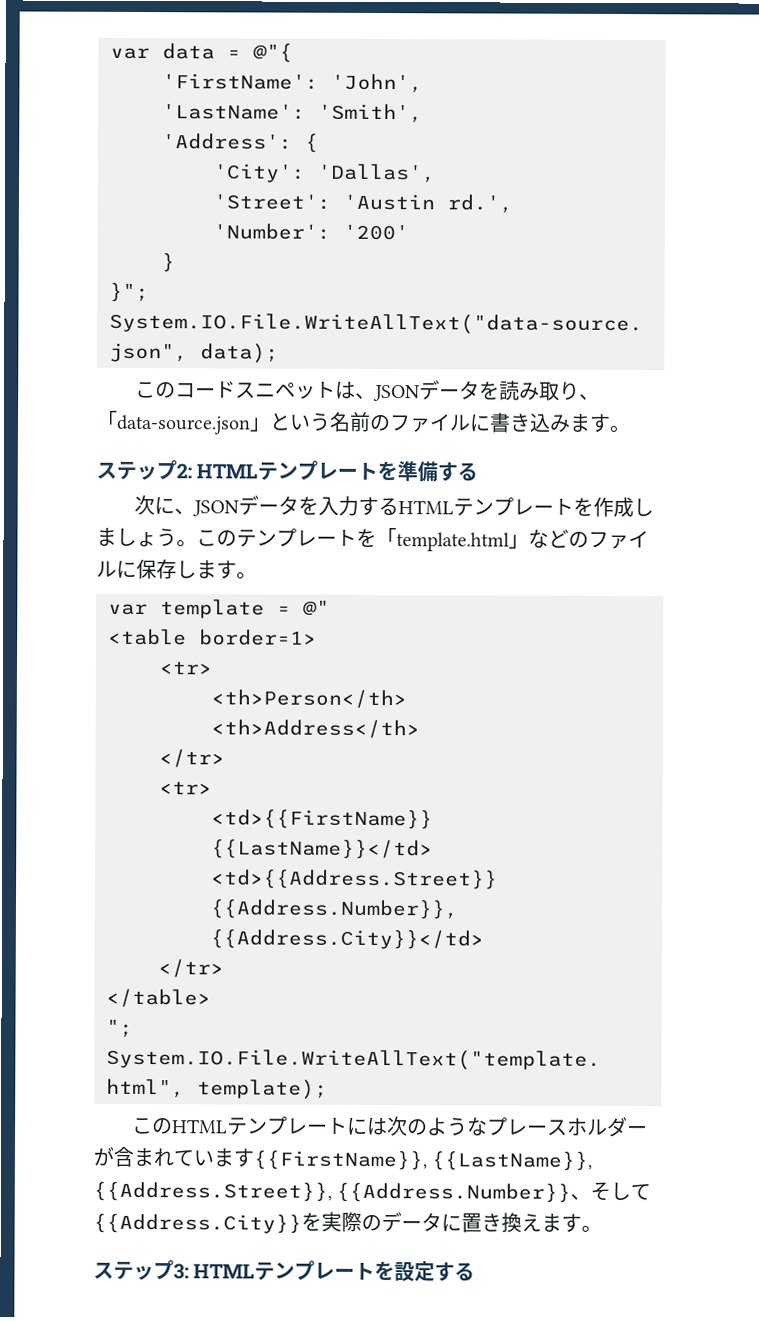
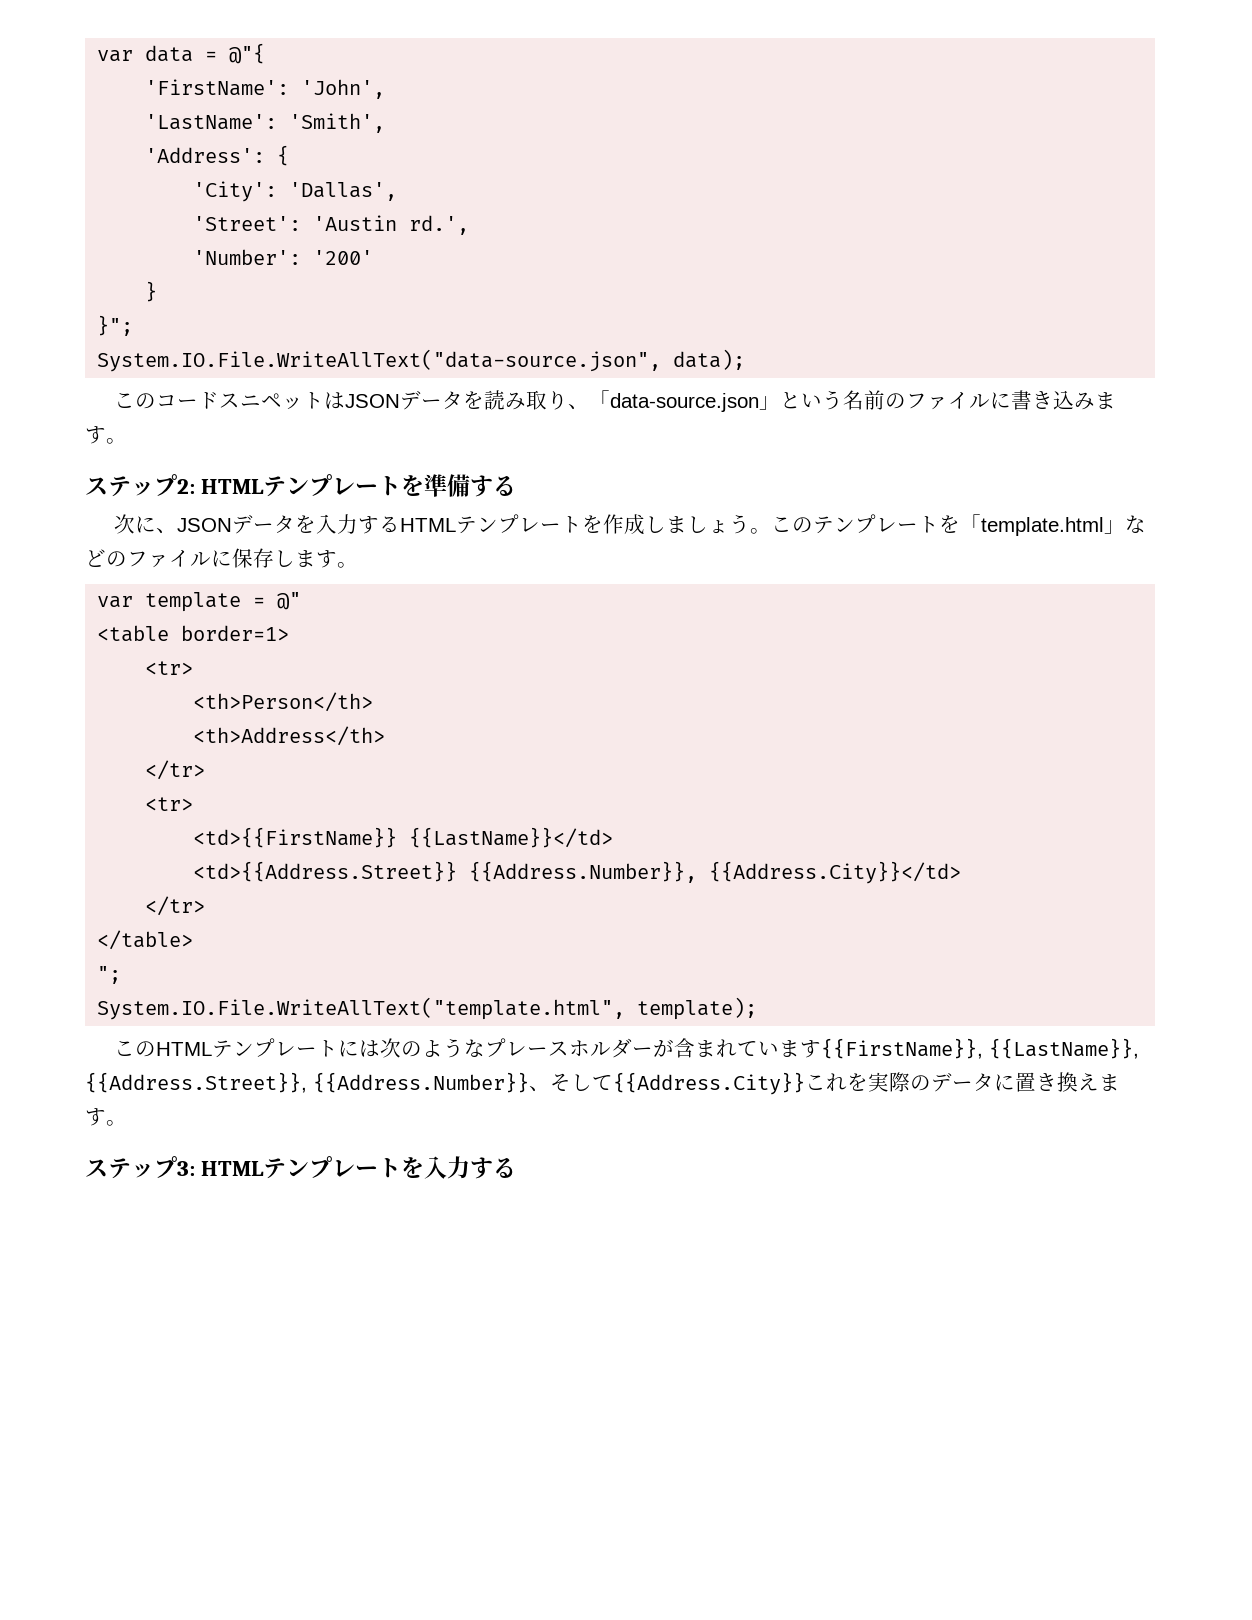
[355,392,377,399] 、 -> (345, 400) none
(302, 1223) none -> [805,1073,847,1092] これ
[394,1261,436,1282] 設定 -> [424,1156,471,1179] 入力

